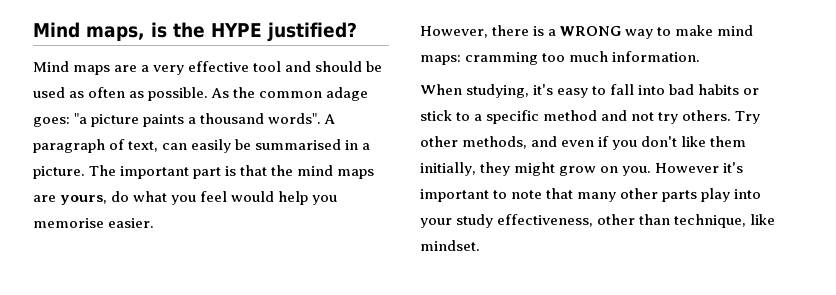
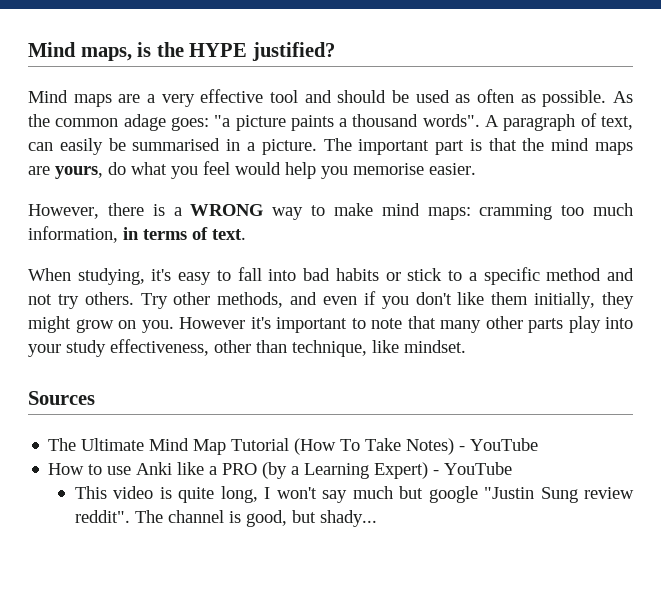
[612,51,701,62] information. -> [28,226,246,243] information, in terms of text.
(480, 245) none -> [28,391,95,405] [48,438,539,455] [48,462,513,479] [74,486,634,503] [74,510,377,527] // Sources // The Ultimate Mind Map Tutorial (How To Take Notes) - YouTube // How to use Anki like a PRO (by a Learning Expert) - YouTube // This video is quite long, I won't say much but google "Justin Sung review reddit". The channel is good, but shady...

